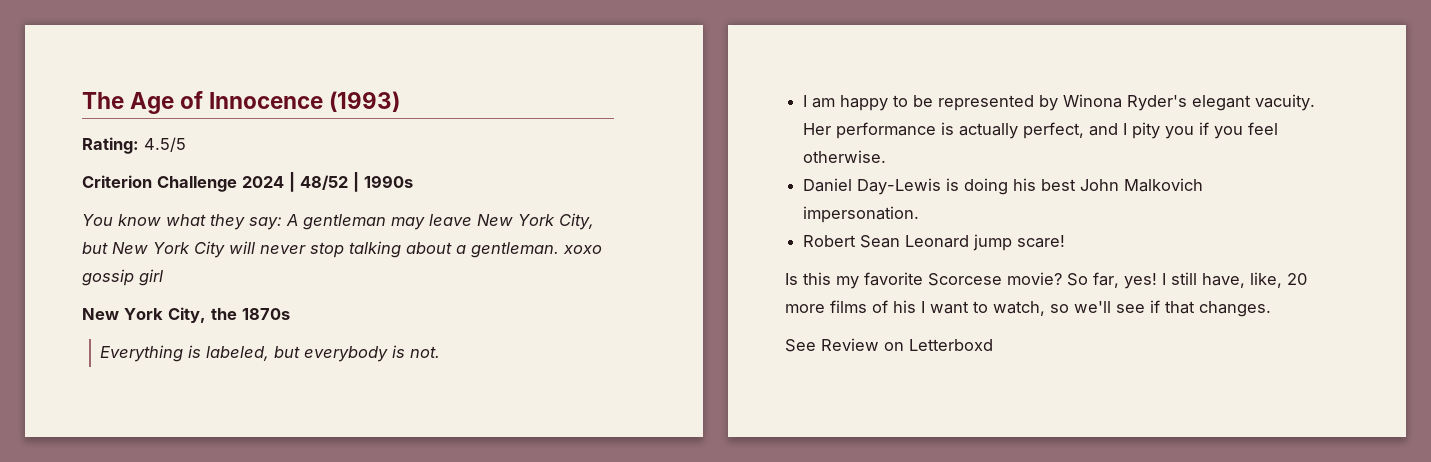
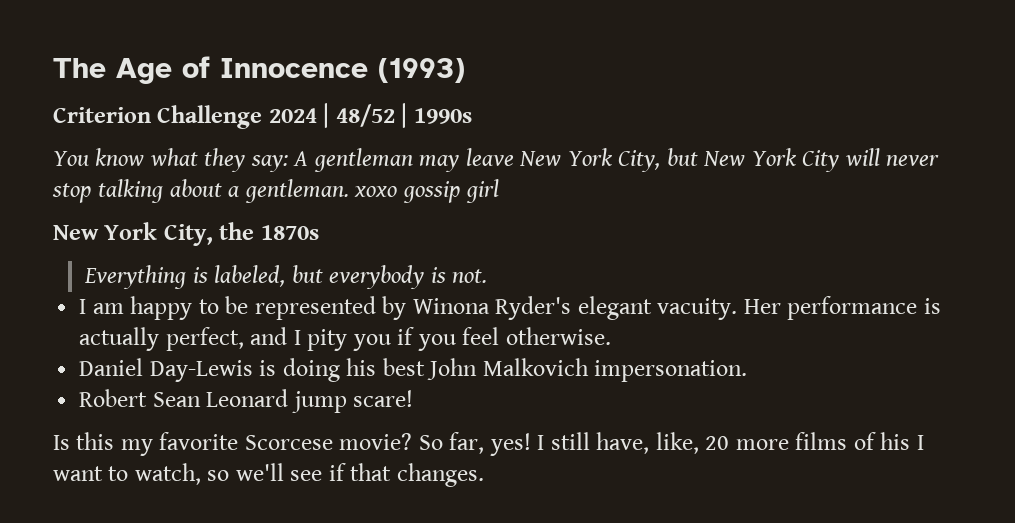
[82,137,186,154] // Rating: 4.5/5 -> (465, 70) none
[785,338,993,352] // See Review on Letterboxd -> (484, 475) none

